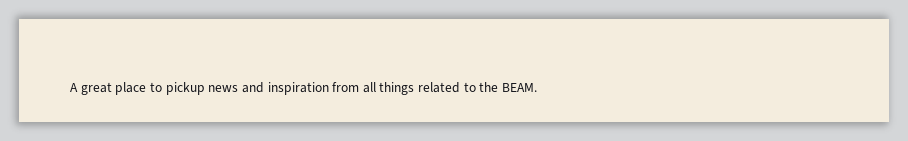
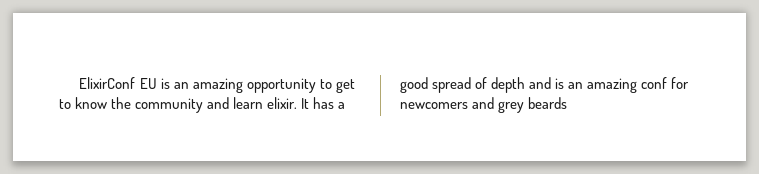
[70,82,538,95] A great place to pickup news and inspiration from all things related to the BEAM. -> [79,77,355,93] [59,97,346,113] [400,77,690,93] [400,97,568,113] ElixirConf EU is an amazing opportunity to get to know the community and learn elixir. It has a good spread of depth and is an amazing conf for newcomers and grey beards

